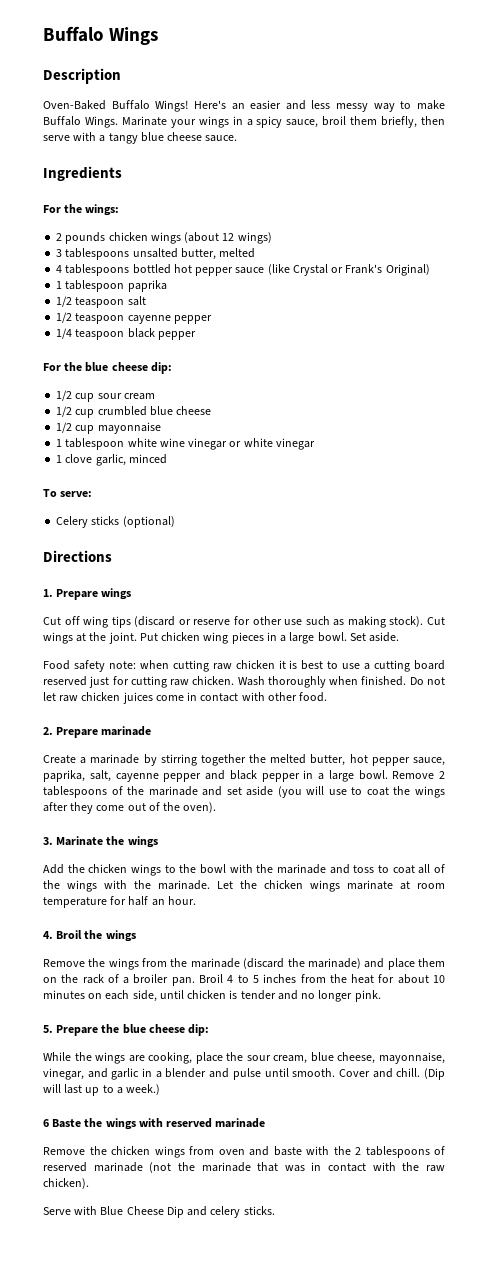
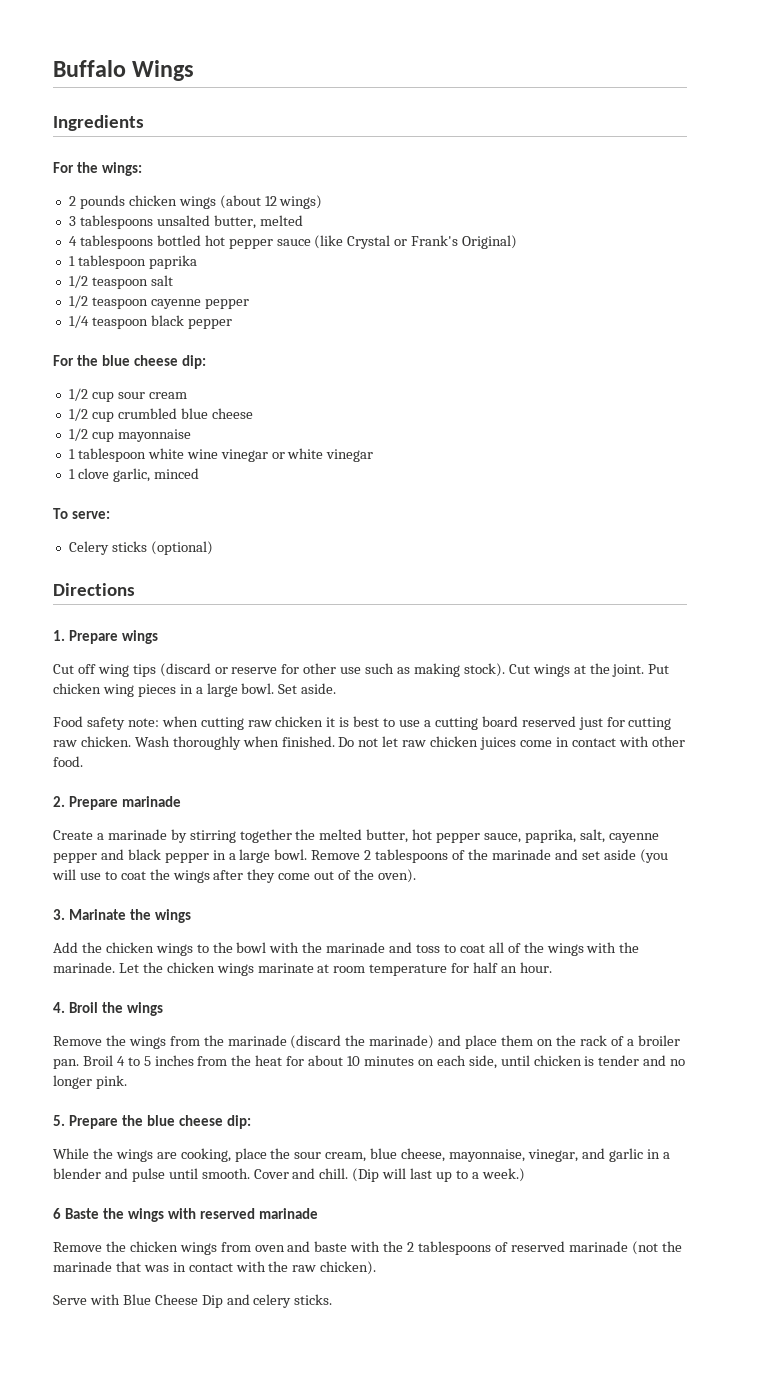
[43,68,121,84] [43,100,445,112] [43,116,445,128] [43,132,238,144] // Description // Oven-Baked Buffalo Wings! Here's an easier and less messy way to make Buffalo Wings. Marinate your wings in a spicy sauce, broil them briefly, then serve with a tangy blue cheese sauce. -> (195, 70) none

